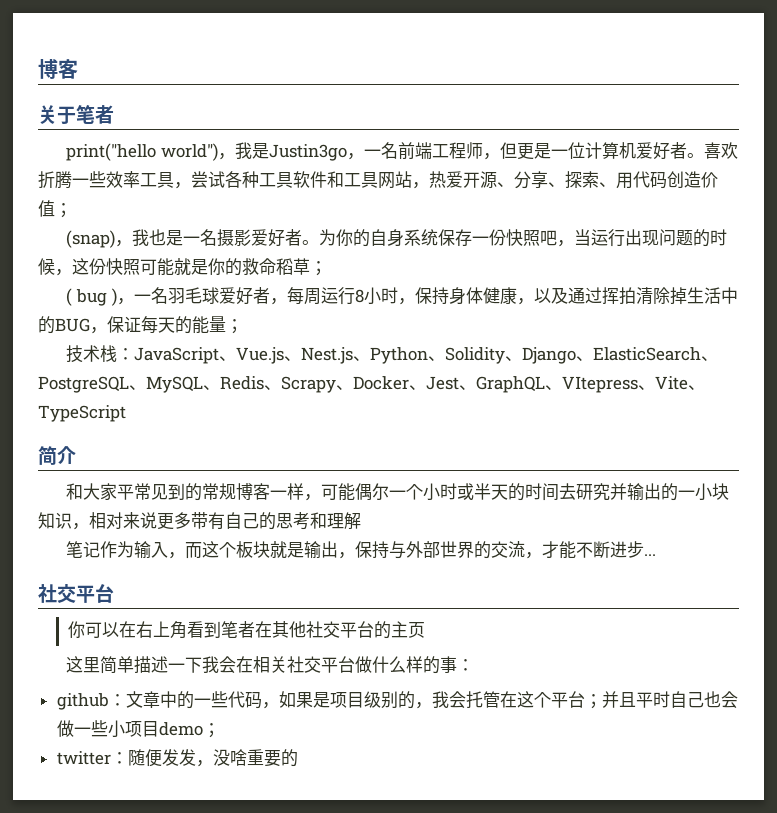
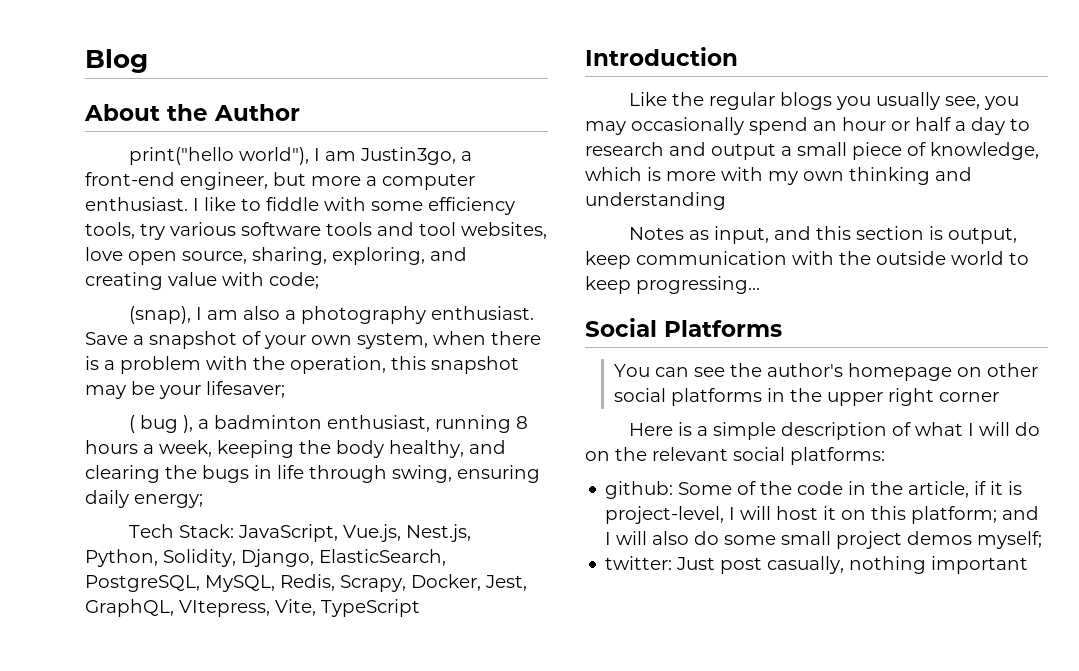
[38,59,78,79] [38,105,114,124] [66,142,738,161] [38,171,718,189] [38,200,72,218] [66,229,728,248] [38,258,327,276] [66,287,738,306] [38,316,243,334] [66,345,719,364] [38,376,705,393] [38,405,126,422] [38,446,76,465] [66,483,730,501] [38,512,361,530] [66,541,657,559] [38,584,114,603] [68,621,426,639] [66,656,475,674] [56,691,738,710] [56,720,220,738] [56,749,298,767] 博客 // 关于笔者 // print("hello world")，我是Justin3go，一名前端工程师，但更是一位计算机爱好者。喜欢折腾一些效率工具，尝试各种工具软件和工具网站，热爱开源、分享、探索、用代码创造价值； // (snap)，我也是一名摄影爱好者。为你的自身系统保存一份快照吧，当运行出现问题的时候，这份快照可能就是你的救命稻草； // ( bug )，一名羽毛球爱好者，每周运行8小时，保持身体健康，以及通过挥拍清除掉生活中的BUG，保证每天的能量； // 技术栈：JavaScript、Vue.js、Nest.js、Python、Solidity、Django、ElasticSearch、PostgreSQL、MySQL、Redis、Scrapy、Docker、Jest、GraphQL、VItepress、Vite、TypeScript // 简介 // 和大家平常见到的常规博客一样，可能偶尔一个小时或半天的时间去研究并输出的一小块知识，相对来说更多带有自己的思考和理解 // 笔记作为输入，而这个板块就是输出，保持与外部世界的交流，才能不断进步... // 社交平台 // 你可以在右上角看到笔者在其他社交平台的主页 // 这里简单描述一下我会在相关社交平台做什么样的事： // github：文章中的一些代码，如果是项目级别的，我会托管在这个平台；并且平时自己也会做一些小项目demo； // twitter：随便发发，没啥重要的 -> [85,49,148,73] [84,104,300,121] [128,147,472,165] [85,172,475,190] [85,197,515,215] [85,222,547,240] [85,247,467,265] [85,272,319,290] [128,306,534,324] [85,331,541,349] [85,356,519,374] [85,381,285,399] [128,415,528,433] [85,440,506,458] [85,465,540,483] [85,490,203,508] [128,524,471,542] [85,549,446,567] [85,574,527,592] [85,599,420,617] [585,47,738,66] [628,92,1019,110] [585,117,1030,135] [585,142,1039,160] [585,167,972,185] [585,192,726,210] [628,226,1017,244] [585,251,1029,269] [585,276,760,294] [585,318,782,337] [613,363,1038,381] [613,388,999,406] [628,422,1040,440] [585,447,885,465] [605,481,1023,499] [605,506,1040,524] [605,531,1043,549] [605,556,1029,574] Blog // About the Author // print("hello world"), I am Justin3go, a front-end engineer, but more a computer enthusiast. I like to fiddle with some efficiency tools, try various software tools and tool websites, love open source, sharing, exploring, and creating value with code; // (snap), I am also a photography enthusiast. Save a snapshot of your own system, when there is a problem with the operation, this snapshot may be your lifesaver; // ( bug ), a badminton enthusiast, running 8 hours a week, keeping the body healthy, and clearing the bugs in life through swing, ensuring daily energy; // Tech Stack: JavaScript, Vue.js, Nest.js, Python, Solidity, Django, ElasticSearch, PostgreSQL, MySQL, Redis, Scrapy, Docker, Jest, GraphQL, VItepress, Vite, TypeScript // Introduction // Like the regular blogs you usually see, you may occasionally spend an hour or half a day to research and output a small piece of knowledge, which is more with my own thinking and understanding // Notes as input, and this section is output, keep communication with the outside world to keep progressing... // Social Platforms // You can see the author's homepage on other social platforms in the upper right corner // Here is a simple description of what I will do on the relevant social platforms: // github: Some of the code in the article, if it is project-level, I will host it on this platform; and I will also do some small project demos myself; // twitter: Just post casually, nothing important

